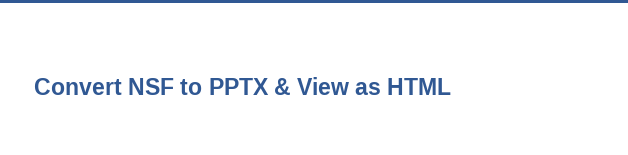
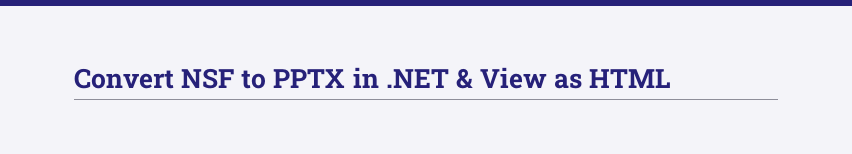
(269, 86) none -> [352,67,449,88] in .NET

